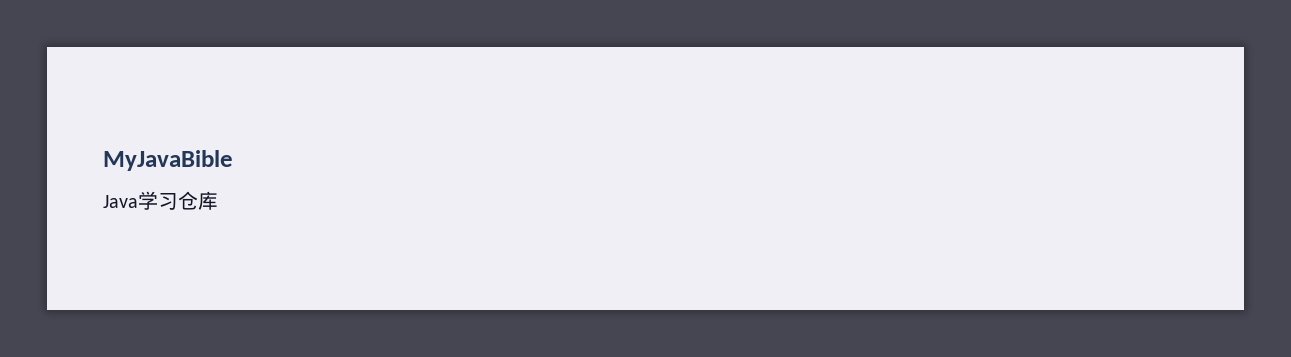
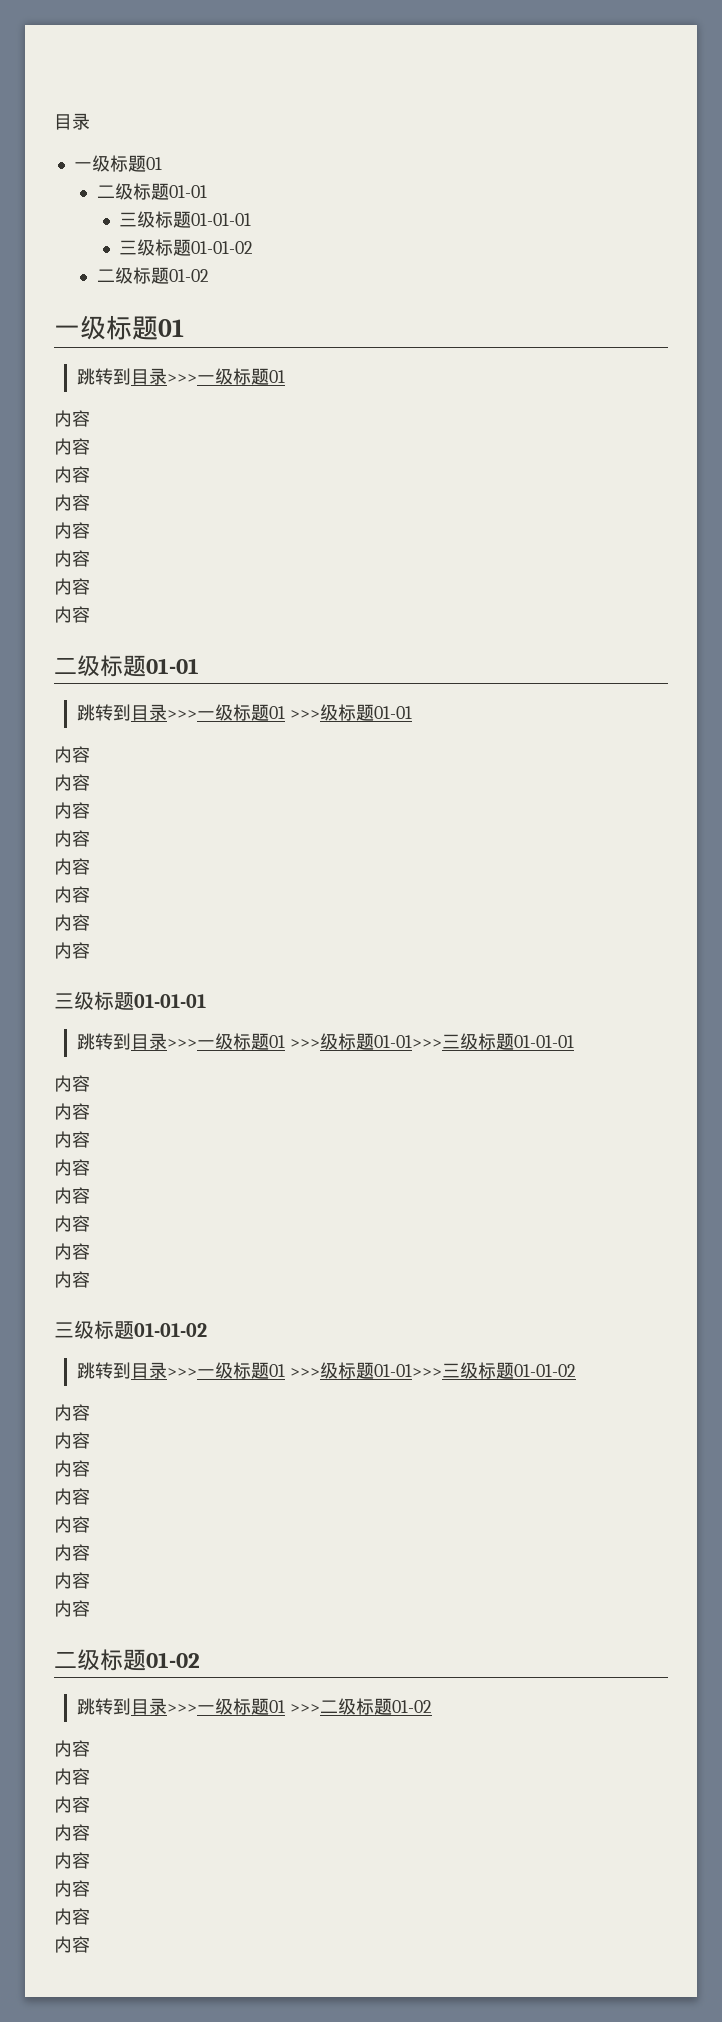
[103,150,233,171] [103,191,218,210] MyJavaBible // Java学习仓库 -> [54,113,90,130] [73,155,162,172] [96,183,207,200] [119,211,252,228] [119,239,254,256] [96,267,209,284] [54,315,184,340] [76,368,285,385] [54,410,90,427] [54,438,90,455] [54,466,90,483] [54,494,90,511] [54,522,90,539] [54,550,90,567] [54,578,90,595] [54,606,90,623] [54,655,199,677] [76,704,412,721] [54,746,90,763] [54,774,90,791] [54,802,90,819] [54,830,90,847] [54,858,90,875] [54,886,90,903] [54,914,90,931] [54,942,90,959] [54,991,206,1010] [76,1033,574,1050] [54,1075,90,1092] [54,1103,90,1120] [54,1131,90,1148] [54,1159,90,1176] [54,1187,90,1204] [54,1215,90,1232] [54,1243,90,1260] [54,1271,90,1288] [54,1320,207,1339] [76,1362,576,1379] [54,1404,90,1421] [54,1432,90,1449] [54,1460,90,1477] [54,1488,90,1505] [54,1516,90,1533] [54,1544,90,1561] [54,1572,90,1589] [54,1600,90,1617] [54,1649,200,1671] [76,1698,432,1715] [54,1740,90,1757] [54,1768,90,1785] [54,1796,90,1813] [54,1824,90,1841] [54,1852,90,1869] [54,1880,90,1897] [54,1908,90,1925] [54,1936,90,1953] 目录 // 一级标题01 // 二级标题01-01 // 三级标题01-01-01 // 三级标题01-01-02 // 二级标题01-02 // 一级标题01 // 跳转到目录>>>一级标题01 // 内容 // 内容 // 内容 // 内容 // 内容 // 内容 // 内容 // 内容 // 二级标题01-01 // 跳转到目录>>>一级标题01 >>>级标题01-01 // 内容 // 内容 // 内容 // 内容 // 内容 // 内容 // 内容 // 内容 // 三级标题01-01-01 // 跳转到目录>>>一级标题01 >>>级标题01-01>>>三级标题01-01-01 // 内容 // 内容 // 内容 // 内容 // 内容 // 内容 // 内容 // 内容 // 三级标题01-01-02 // 跳转到目录>>>一级标题01 >>>级标题01-01>>>三级标题01-01-02 // 内容 // 内容 // 内容 // 内容 // 内容 // 内容 // 内容 // 内容 // 二级标题01-02 // 跳转到目录>>>一级标题01 >>>二级标题01-02 // 内容 // 内容 // 内容 // 内容 // 内容 // 内容 // 内容 // 内容

